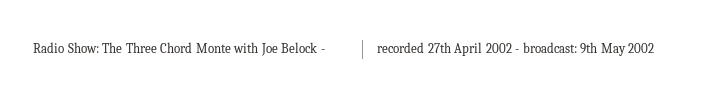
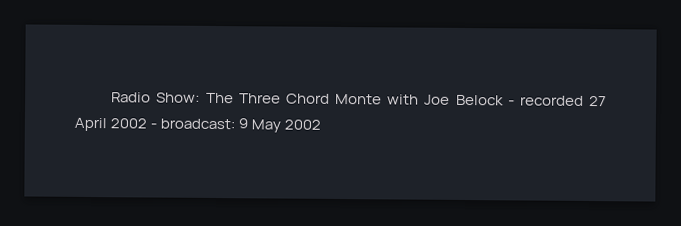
[427,42,451,53] 27th -> [589,95,608,107] 27
[580,42,598,54] 9th -> [238,118,249,130] 9

